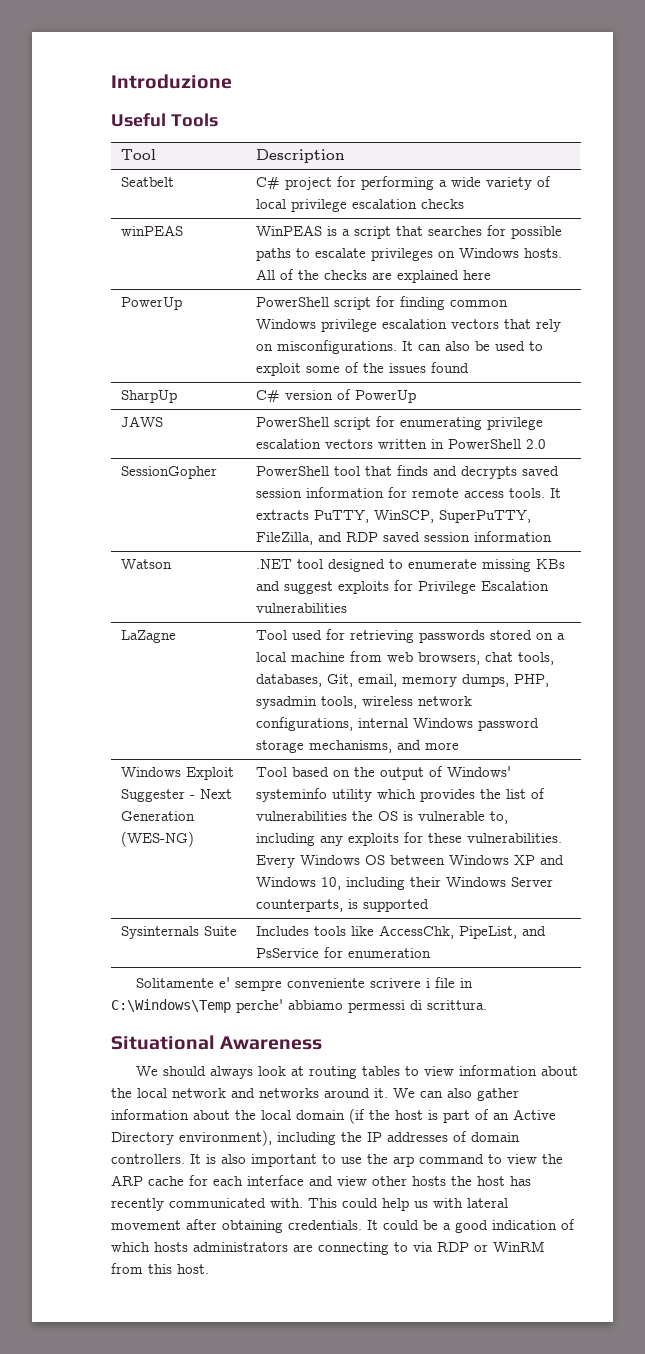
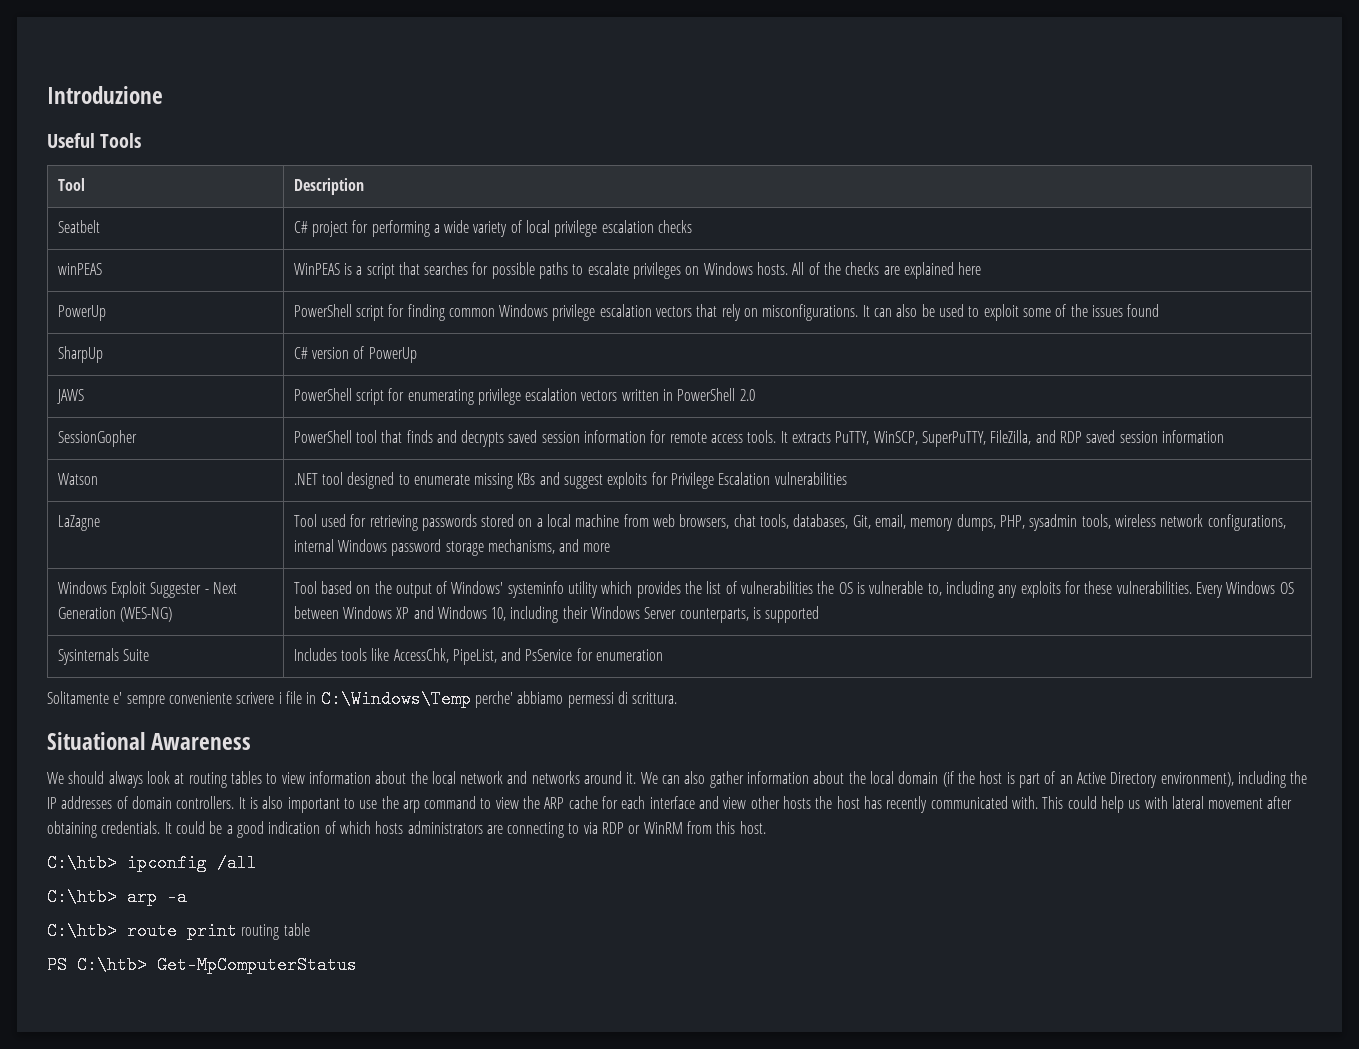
(209, 1269) none -> [47,854,257,872] [47,888,187,906] [47,922,310,940] [47,956,357,974] // C:\htb> ipconfig /all // C:\htb> arp -a // C:\htb> route print routing table // PS C:\htb> Get-MpComputerStatus

